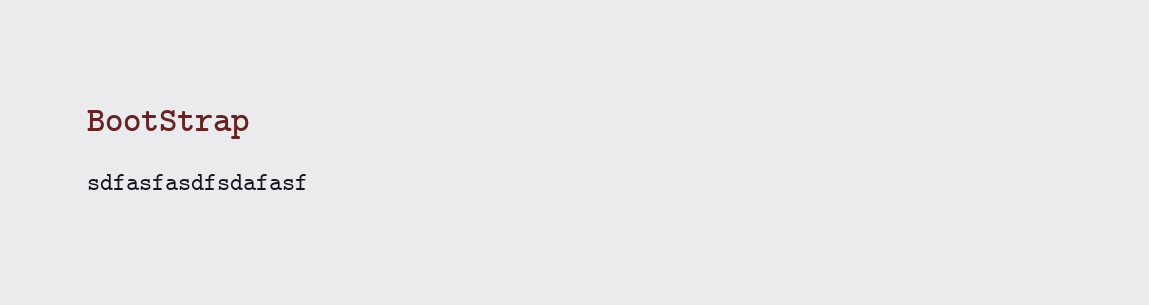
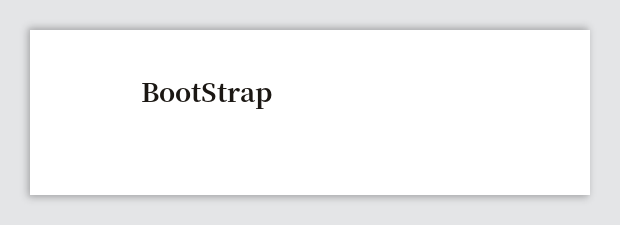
[87,174,308,190] // sdfasfasdfsdafasf -> (272, 96) none

